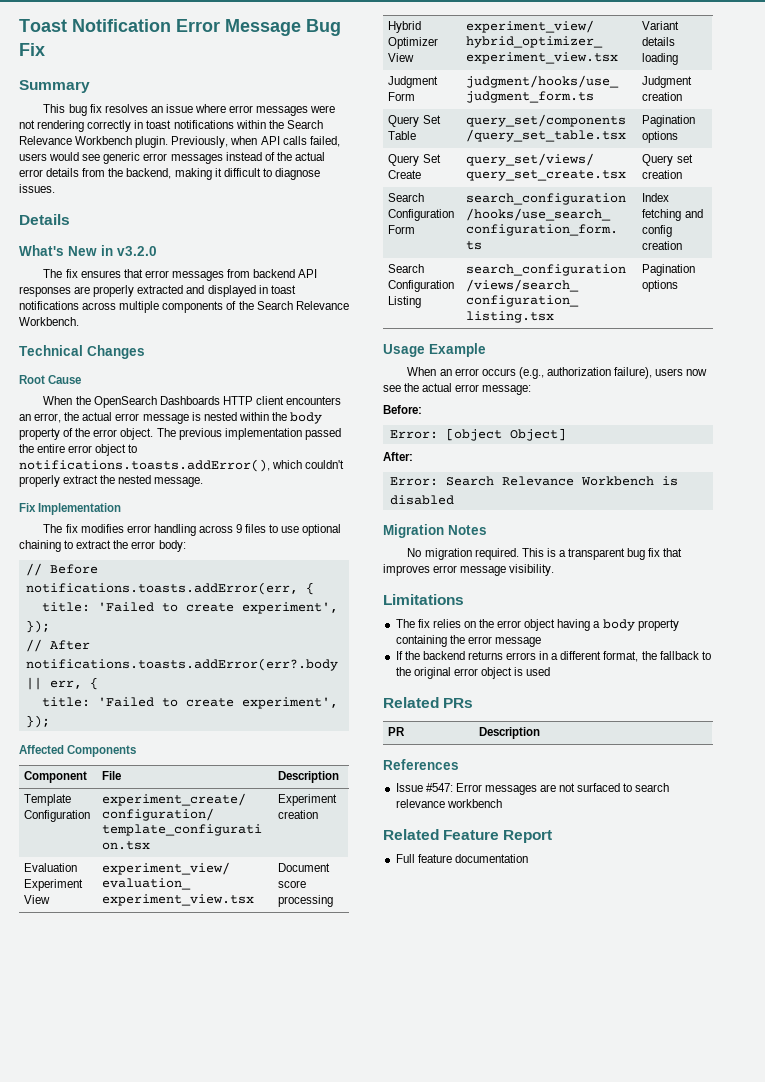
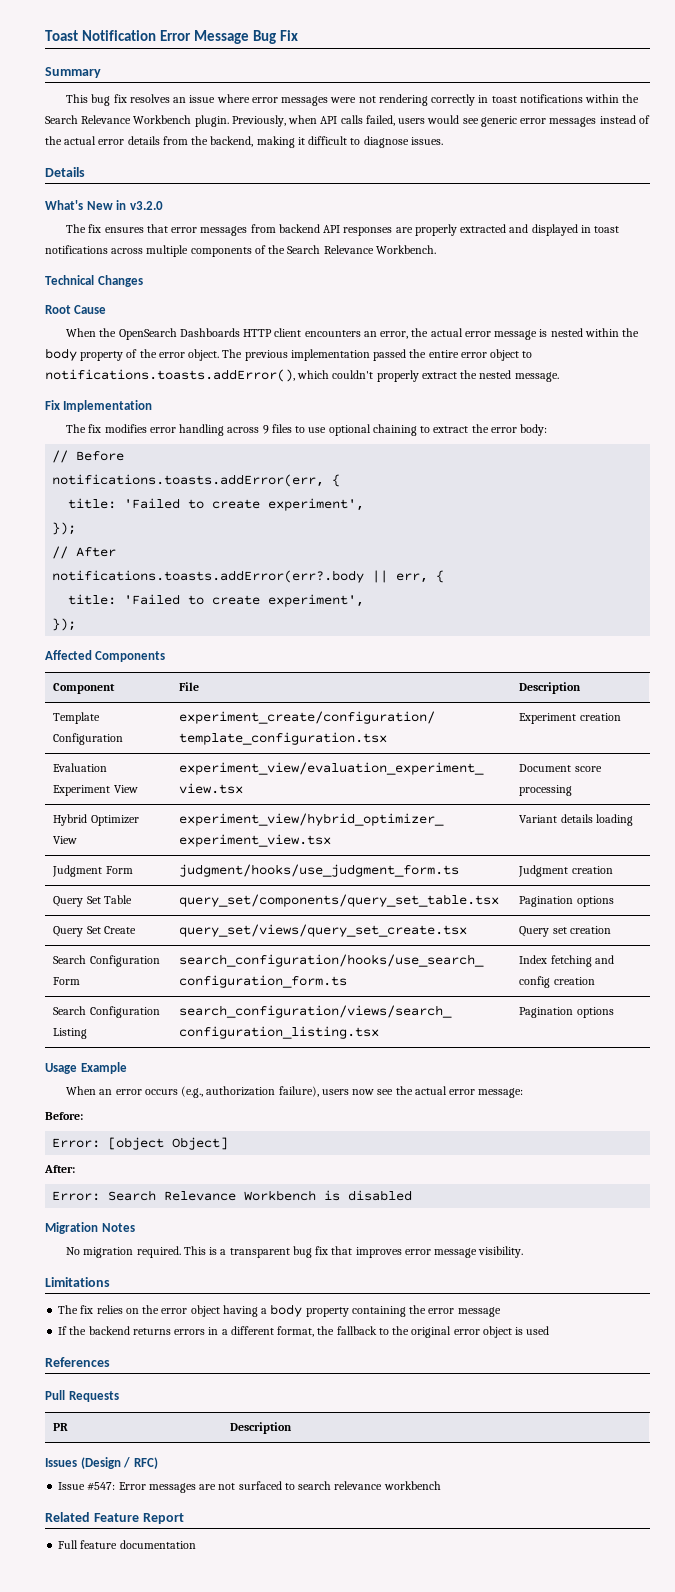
[383,697,474,708] Related PRs -> [45,1357,110,1367] [45,1390,119,1402] References // Pull Requests
[383,759,459,770] References -> [45,1457,158,1469] Issues (Design / RFC)

